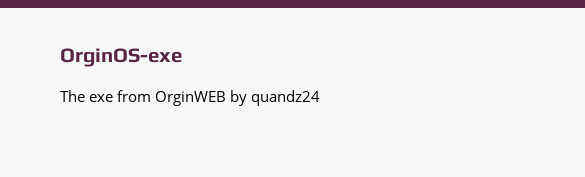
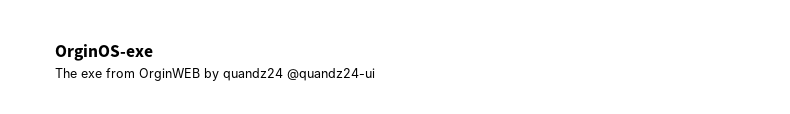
(321, 98) none -> [287,68,375,81] @quandz24-ui

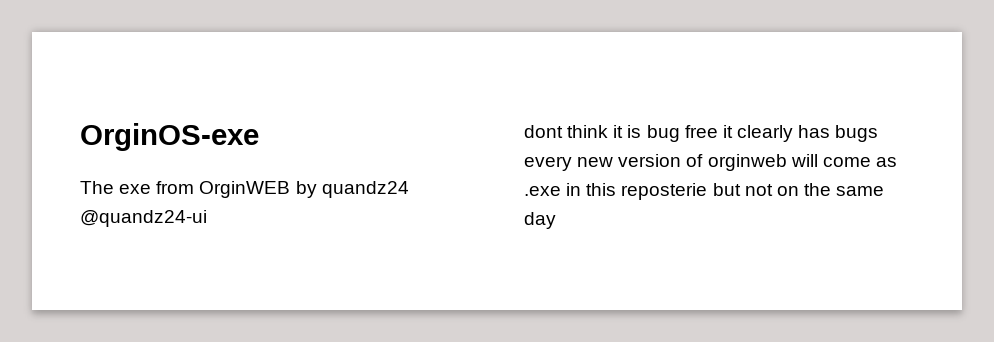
(375, 74) none -> [524,125,879,142] [524,154,897,171] [524,183,885,200] [524,212,556,229] // dont think it is bug free it clearly has bugs every new version of orginweb will come as .exe in this reposterie but not on the same day

